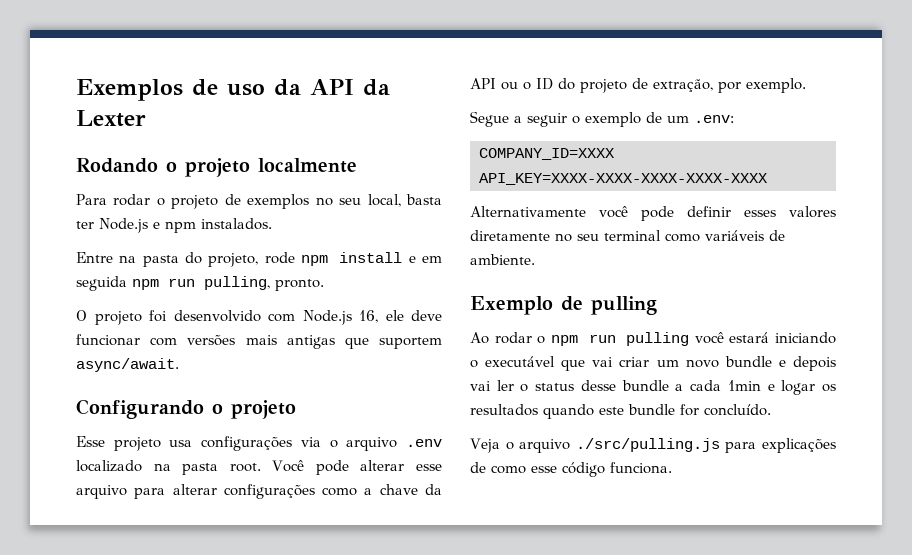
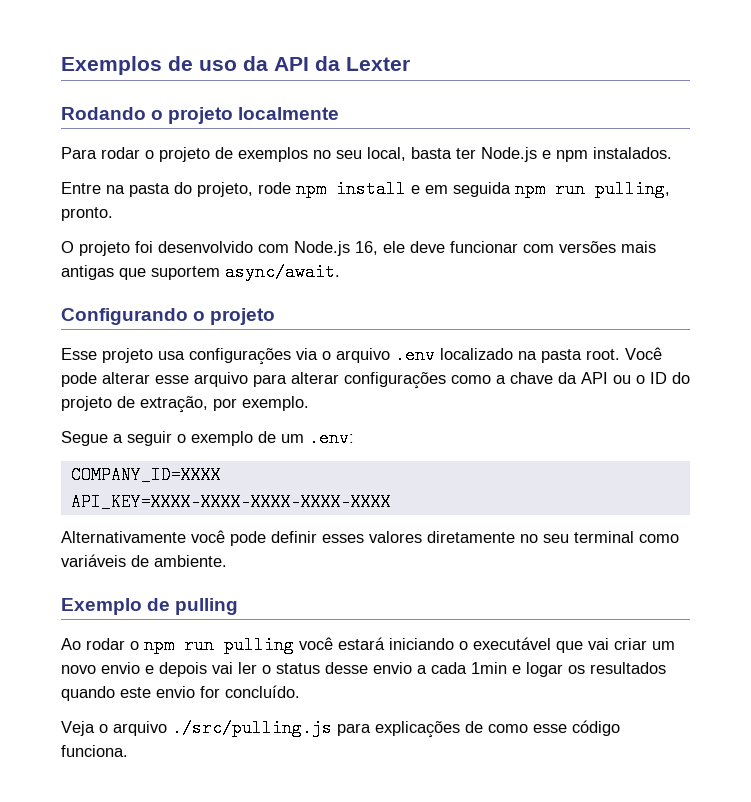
[724,356,772,367] bundle -> [101,662,140,674] envio
[621,380,669,391] bundle -> [373,662,412,674] envio
[628,404,675,415] bundle -> [156,686,195,698] envio

